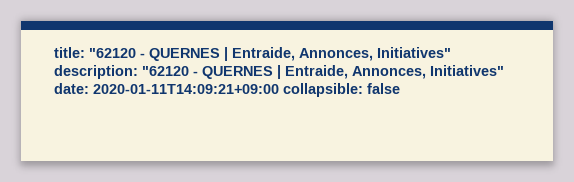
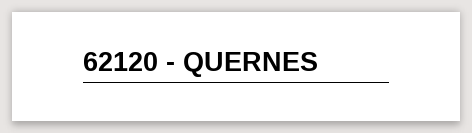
[54,47,451,61] [54,65,504,79] [54,83,400,97] title: "62120 - QUERNES | Entraide, Annonces, Initiatives" description: "62120 - QUERNES | Entraide, Annonces, Initiatives" date: 2020-01-11T14:09:21+09:00 collapsible: false -> [83,52,318,77] 62120 - QUERNES

